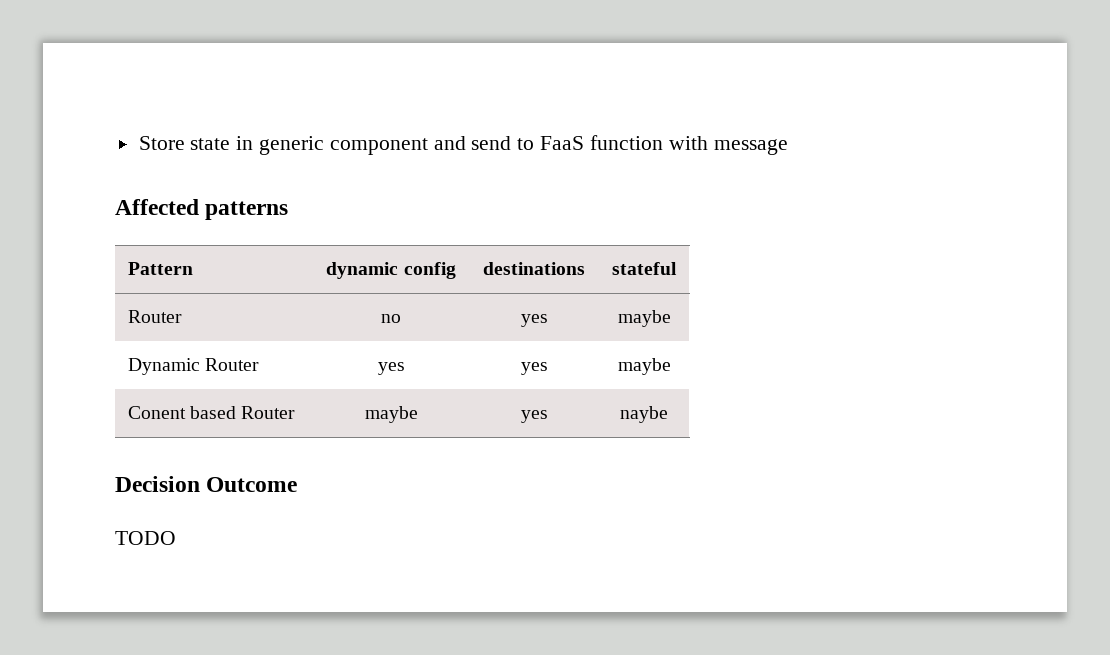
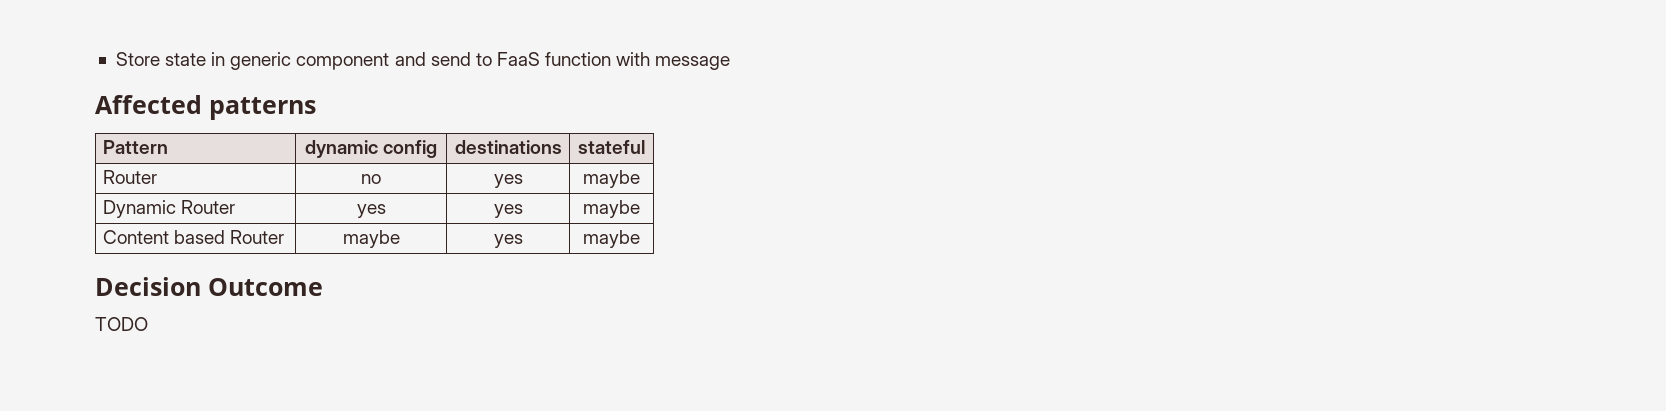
[127,406,186,419] Conent -> [102,230,169,244] Content
[620,406,668,423] naybe -> [583,230,640,248] maybe

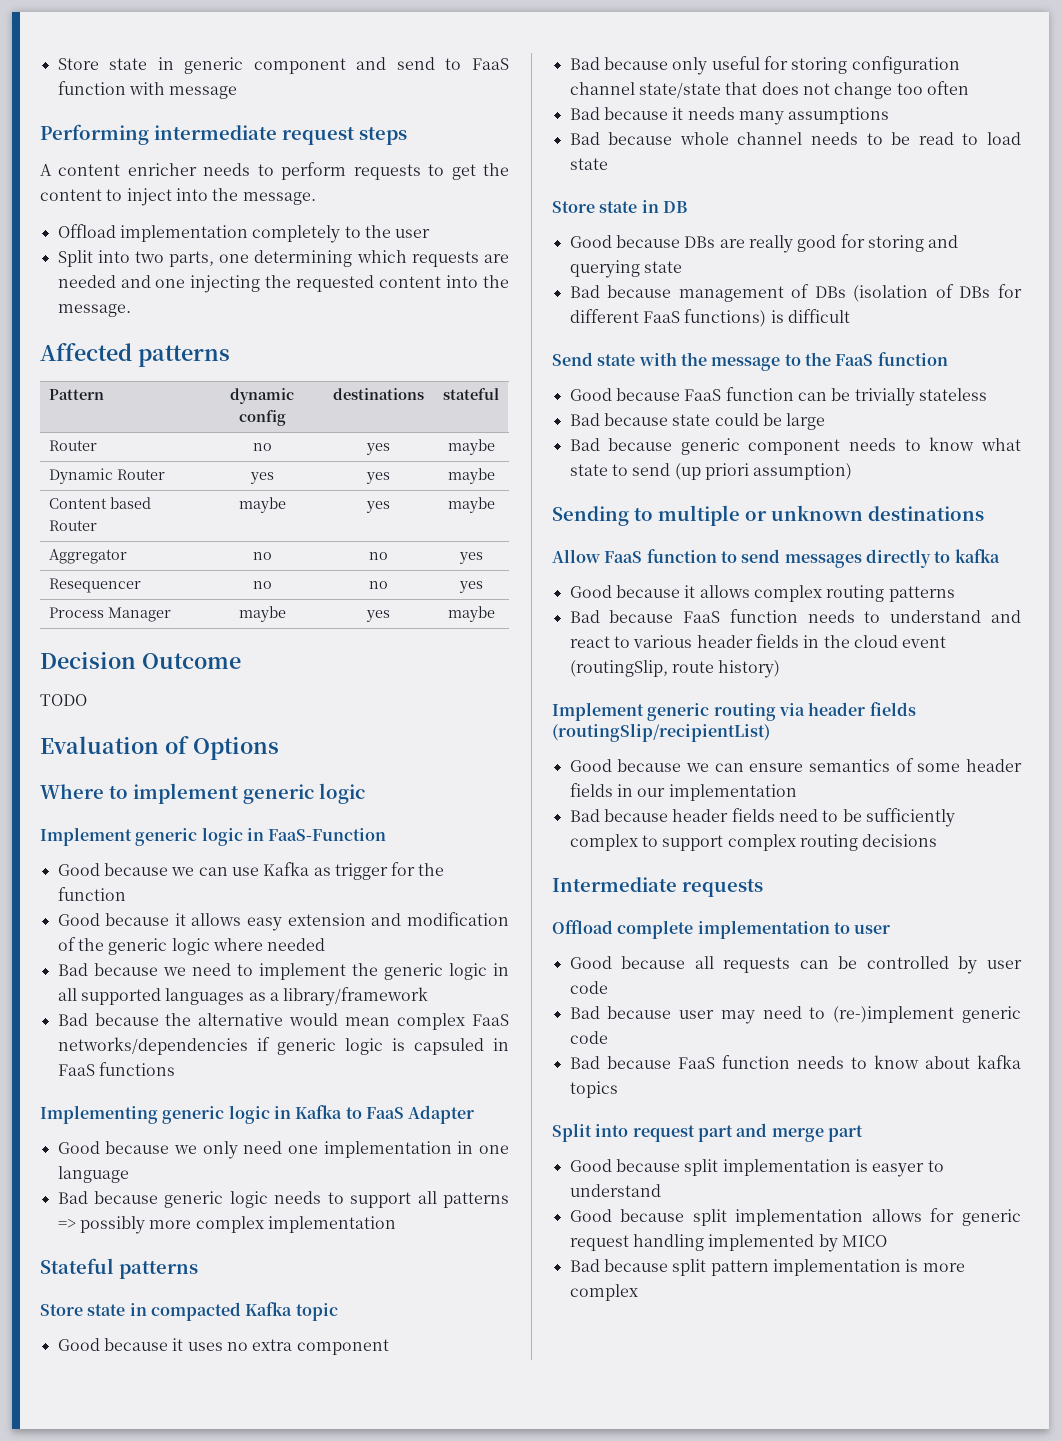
(731, 63) none -> [40,124,407,145] [40,162,510,180] [40,188,316,206] [57,224,431,243] [57,250,510,267] [57,275,510,293] [57,304,131,317] // Performing intermediate request steps // A content enricher needs to perform requests to get the content to inject into the message. // Offload implementation completely to the user // Split into two parts, one determining which requests are needed and one injecting the requested content into the message.
[95,277,323,296] [95,317,148,331] // Decision Outcome // TODO -> [48,549,127,564] [252,552,272,560] [369,552,388,560] [458,552,483,564] [48,578,141,593] [252,581,272,589] [369,581,388,589] [458,581,483,593] [48,607,171,622] [238,606,286,622] [366,610,390,622] [447,606,495,622] [40,651,241,669] [40,694,87,706] [40,736,279,760] [40,783,365,804] [40,827,387,846] [57,862,445,880] [57,887,126,901] [57,912,509,931] [57,937,326,955] [57,963,509,980] [57,987,429,1006] [57,1013,509,1030] [57,1037,509,1055] [57,1062,175,1076] [40,1105,475,1124] [57,1141,510,1159] [57,1166,129,1183] [57,1191,510,1208] [57,1216,396,1234] [40,1258,198,1279] [40,1302,338,1321] [57,1338,389,1355] [569,56,960,75] [569,81,969,99] [569,107,890,125] [569,132,1022,145] [569,158,608,170] [552,200,687,213] [569,234,959,253] [569,260,682,278] [569,284,1022,302] [569,309,850,327] [552,352,948,371] [569,387,987,406] [569,413,826,430] [569,437,1021,455] [569,463,853,480] [552,505,984,526] [552,549,1000,568] [569,585,955,602] [569,609,1021,623] [569,634,947,648] [569,660,781,678] [552,702,916,721] [552,723,770,742] [569,758,1022,772] [569,783,797,801] [569,808,955,827] [569,834,938,851] [552,877,763,897] [552,920,891,939] [569,956,1022,974] [569,981,608,994] [569,1006,1021,1024] [569,1031,608,1044] [569,1055,1021,1069] [569,1081,618,1098] [552,1123,863,1142] [569,1159,944,1177] [569,1184,661,1197] [569,1208,1021,1226] [569,1234,887,1252] [569,1259,965,1276] [569,1284,638,1301] // Aggregator | no | no | yes // Resequencer | no | no | yes // Process Manager | maybe | yes | maybe // Decision Outcome // TODO // Evaluation of Options // Where to implement generic logic // Implement generic logic in FaaS-Function // Good because we can use Kafka as trigger for the function // Good because it allows easy extension and modification of the generic logic where needed // Bad because we need to implement the generic logic in all supported languages as a library/framework // Bad because the alternative would mean complex FaaS networks/dependencies if generic logic is capsuled in FaaS functions // Implementing generic logic in Kafka to FaaS Adapter // Good because we only need one implementation in one language // Bad because generic logic needs to support all patterns => possibly more complex implementation // Stateful patterns // Store state in compacted Kafka topic // Good because it uses no extra component // Bad because only useful for storing configuration channel state/state that does not change too often // Bad because it needs many assumptions // Bad because whole channel needs to be read to load state // Store state in DB // Good because DBs are really good for storing and querying state // Bad because management of DBs (isolation of DBs for different FaaS functions) is difficult // Send state with the message to the FaaS function // Good because FaaS function can be trivially stateless // Bad because state could be large // Bad because generic component needs to know what state to send (up priori assumption) // Sending to multiple or unknown destinations // Allow FaaS function to send messages directly to kafka // Good because it allows complex routing patterns // Bad because FaaS function needs to understand and react to various header fields in the cloud event (routingSlip, route history) // Implement generic routing via header fields (routingSlip/recipientList) // Good because we can ensure semantics of some header fields in our implementation // Bad because header fields need to be sufficiently complex to support complex routing decisions // Intermediate requests // Offload complete implementation to user // Good because all requests can be controlled by user code // Bad because user may need to (re-)implement generic code // Bad because FaaS function needs to know about kafka topics // Split into request part and merge part // Good because split implementation is easyer to understand // Good because split implementation allows for generic request handling implemented by MICO // Bad because split pattern implementation is more complex

